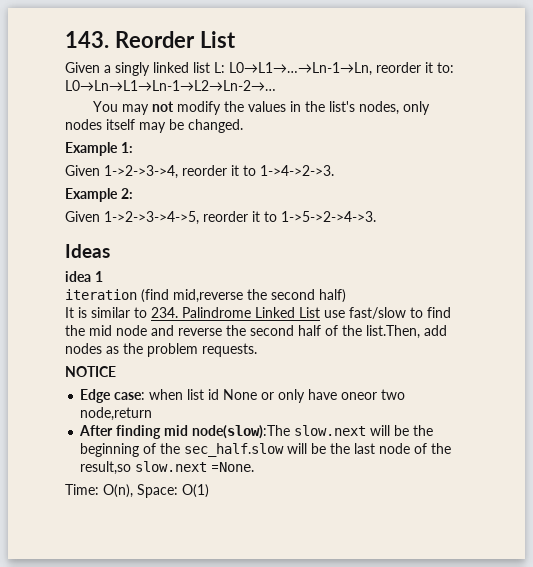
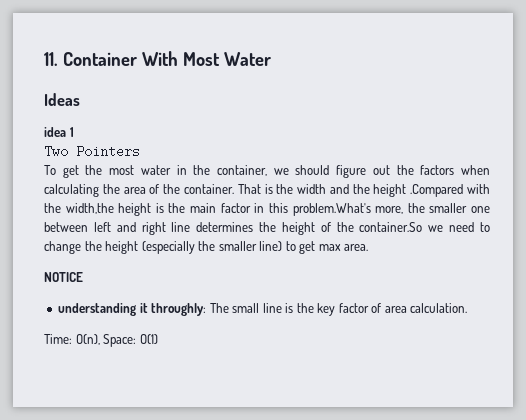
[65,31,236,48] [65,62,454,76] [65,80,276,91] [92,101,430,115] [65,119,243,133] [65,142,133,156] [65,165,334,179] [65,188,133,202] [65,211,376,225] [65,244,110,258] [65,271,103,282] [65,289,346,303] [65,307,451,319] [65,325,447,339] [65,343,257,357] [65,366,116,377] [80,389,406,403] [80,407,153,421] [79,425,434,439] [80,443,452,457] [80,461,255,475] 143. Reorder List // Given a singly linked list L: L0→L1→…→Ln-1→Ln, reorder it to: L0→Ln→L1→Ln-1→L2→Ln-2→… // You may not modify the values in the list's nodes, only nodes itself may be changed. // Example 1: // Given 1->2->3->4, reorder it to 1->4->2->3. // Example 2: // Given 1->2->3->4->5, reorder it to 1->5->2->4->3. // Ideas // idea 1 // iteration (find mid,reverse the second half) // It is similar to 234. Palindrome Linked List use fast/slow to find the mid node and reverse the second half of the list.Then, add nodes as the problem requests. // NOTICE // Edge case: when list id None or only have oneor two node,return // After finding mid node(slow):The slow.next will be the beginning of the sec_half.slow will be the last node of the result,so slow.next =None. -> [44,51,271,66] [44,93,80,106] [44,127,74,137] [44,145,140,158] [44,165,490,178] [44,184,490,197] [44,203,491,216] [44,222,491,235] [44,241,369,254] [44,272,83,282] [58,303,468,316] 11. Container With Most Water // Ideas // idea 1 // Two Pointers // To get the most water in the container, we should figure out the factors when calculating the area of the container. That is the width and the height .Compared with the width,the height is the main factor in this problem.What's more, the smaller one between left and right line determines the height of the container.So we need to change the height (especially the smaller line) to get max area. // NOTICE // understanding it throughly: The small line is the key factor of area calculation.

